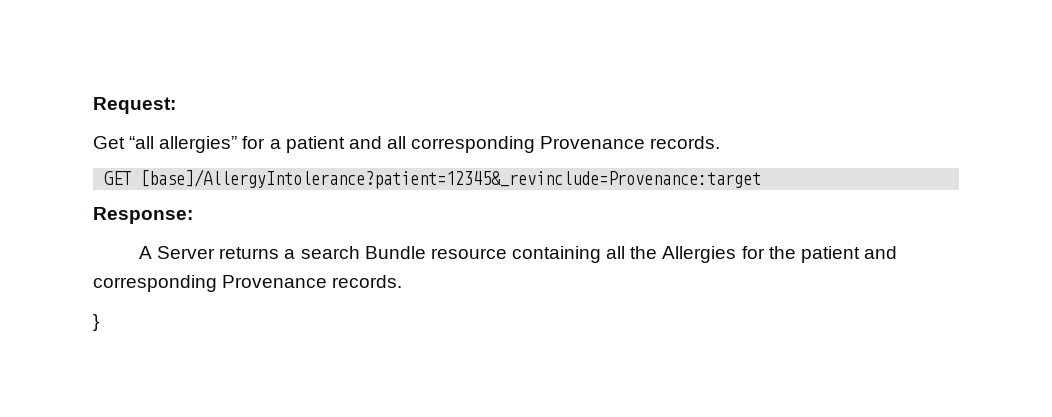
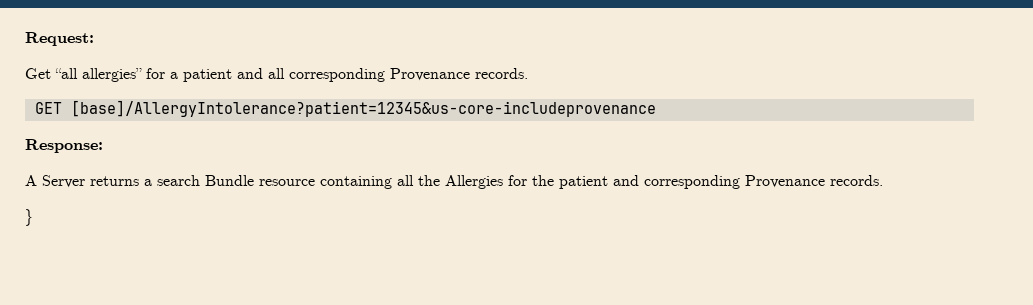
[140,169,762,189] [base]/AllergyIntolerance?patient=12345&_revinclude=Provenance:target -> [70,100,656,117] [base]/AllergyIntolerance?patient=12345&us-core-includeprovenance

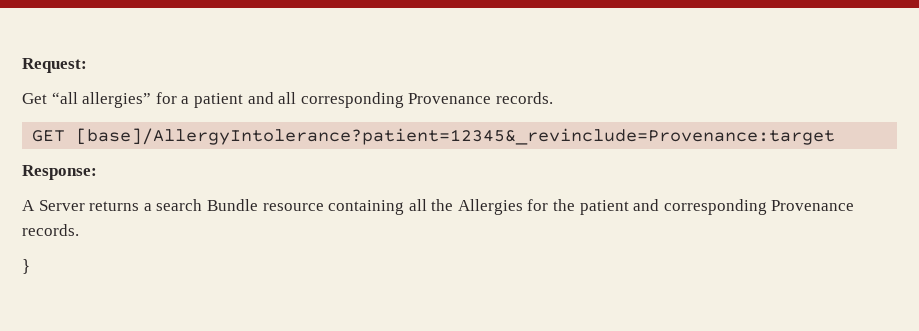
[70,100,656,117] [base]/AllergyIntolerance?patient=12345&us-core-includeprovenance -> [76,128,836,145] [base]/AllergyIntolerance?patient=12345&_revinclude=Provenance:target

